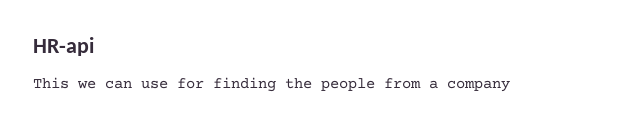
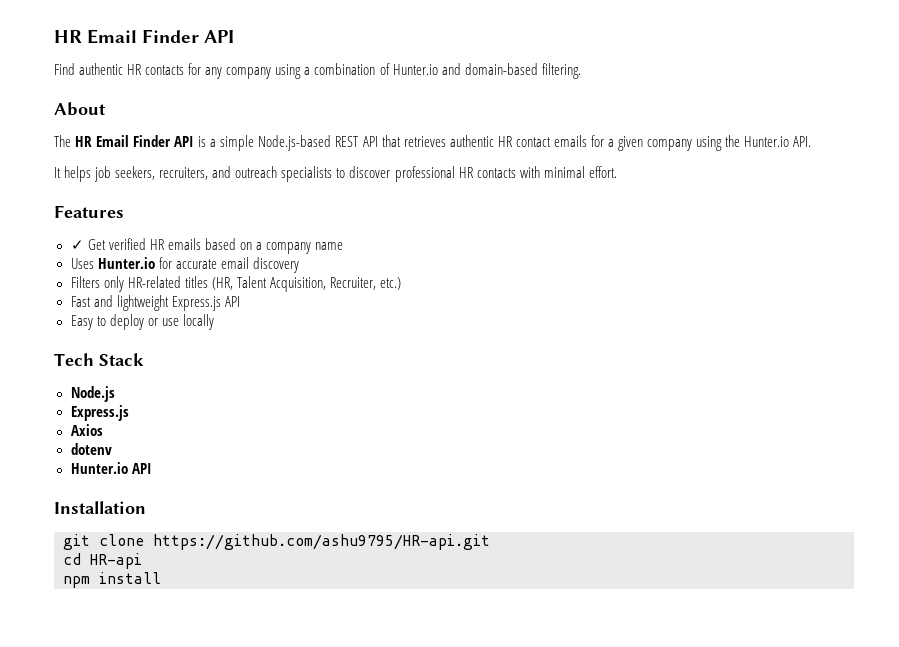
[33,37,94,56] [33,77,510,92] HR-api // This we can use for finding the people from a company -> [54,29,235,44] [54,63,581,79] [54,102,106,116] [54,135,812,151] [54,166,617,182] [54,205,124,218] [70,238,343,254] [70,257,299,273] [70,276,401,292] [70,295,240,311] [70,314,214,330] [54,353,144,366] [70,386,115,402] [70,405,129,421] [70,424,103,436] [70,443,112,455] [70,462,152,474] [54,501,146,514] [63,534,490,550] [63,553,142,569] [63,572,161,588] HR Email Finder API // Find authentic HR contacts for any company using a combination of Hunter.io and domain-based filtering. // About // The HR Email Finder API is a simple Node.js-based REST API that retrieves authentic HR contact emails for a given company using the Hunter.io API. // It helps job seekers, recruiters, and outreach specialists to discover professional HR contacts with minimal effort. // Features // ✓ Get verified HR emails based on a company name // Uses Hunter.io for accurate email discovery // Filters only HR-related titles (HR, Talent Acquisition, Recruiter, etc.) // Fast and lightweight Express.js API // Easy to deploy or use locally // Tech Stack // Node.js // Express.js // Axios // dotenv // Hunter.io API // Installation // git clone https://github.com/ashu9795/HR-api.git // cd HR-api // npm install

